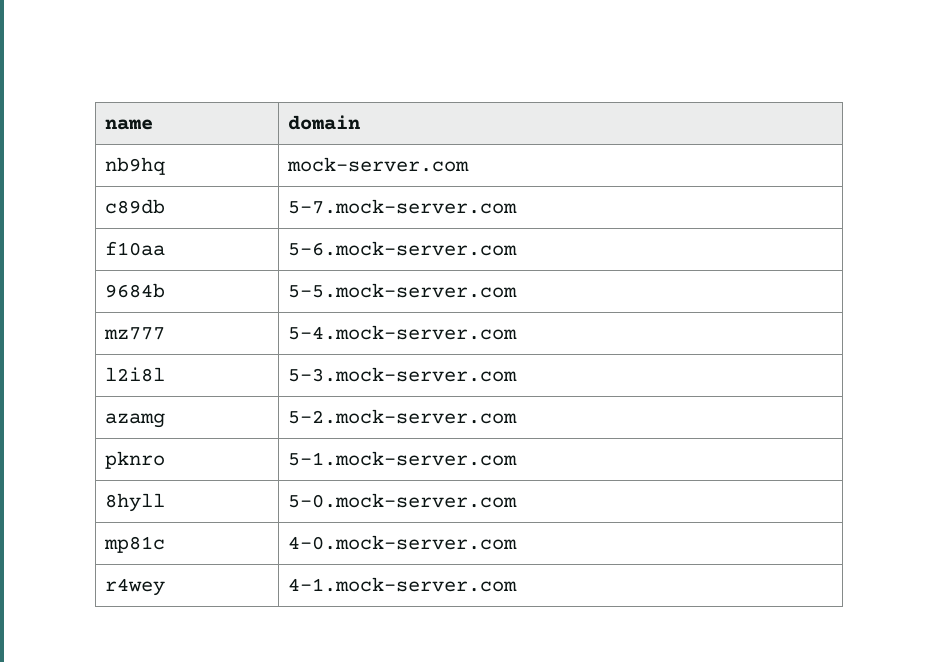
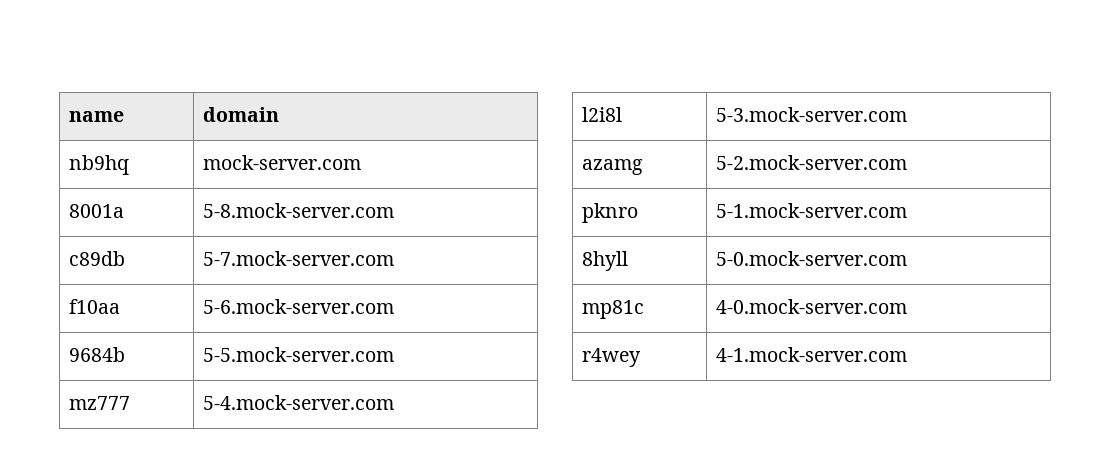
(469, 164) none -> [69,204,125,218] [203,203,395,218] // 8001a | 5-8.mock-server.com

